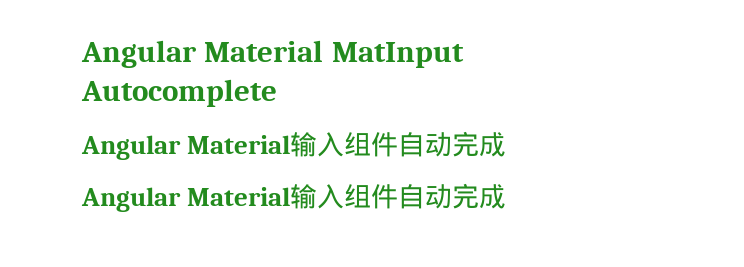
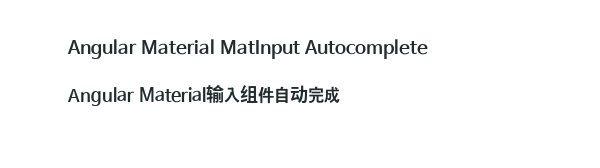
[81,183,507,212] // Angular Material输入组件自动完成 -> (340, 95) none

